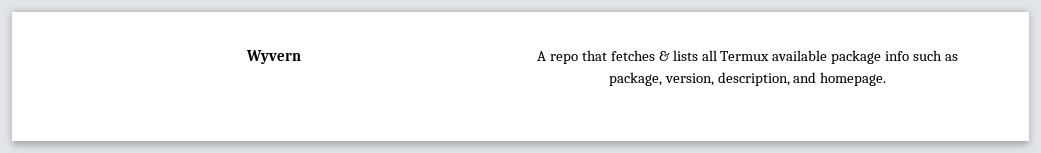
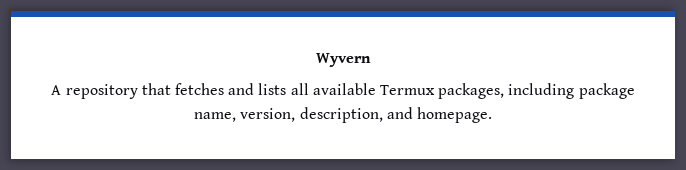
[549,54,578,64] repo -> [65,84,138,99] repository
[658,51,670,61] & -> [228,83,255,95] and
[720,50,958,64] [608,72,662,86] Termux available package info such as package, -> [312,83,635,99] [194,112,237,122] available Termux packages, including package name,

